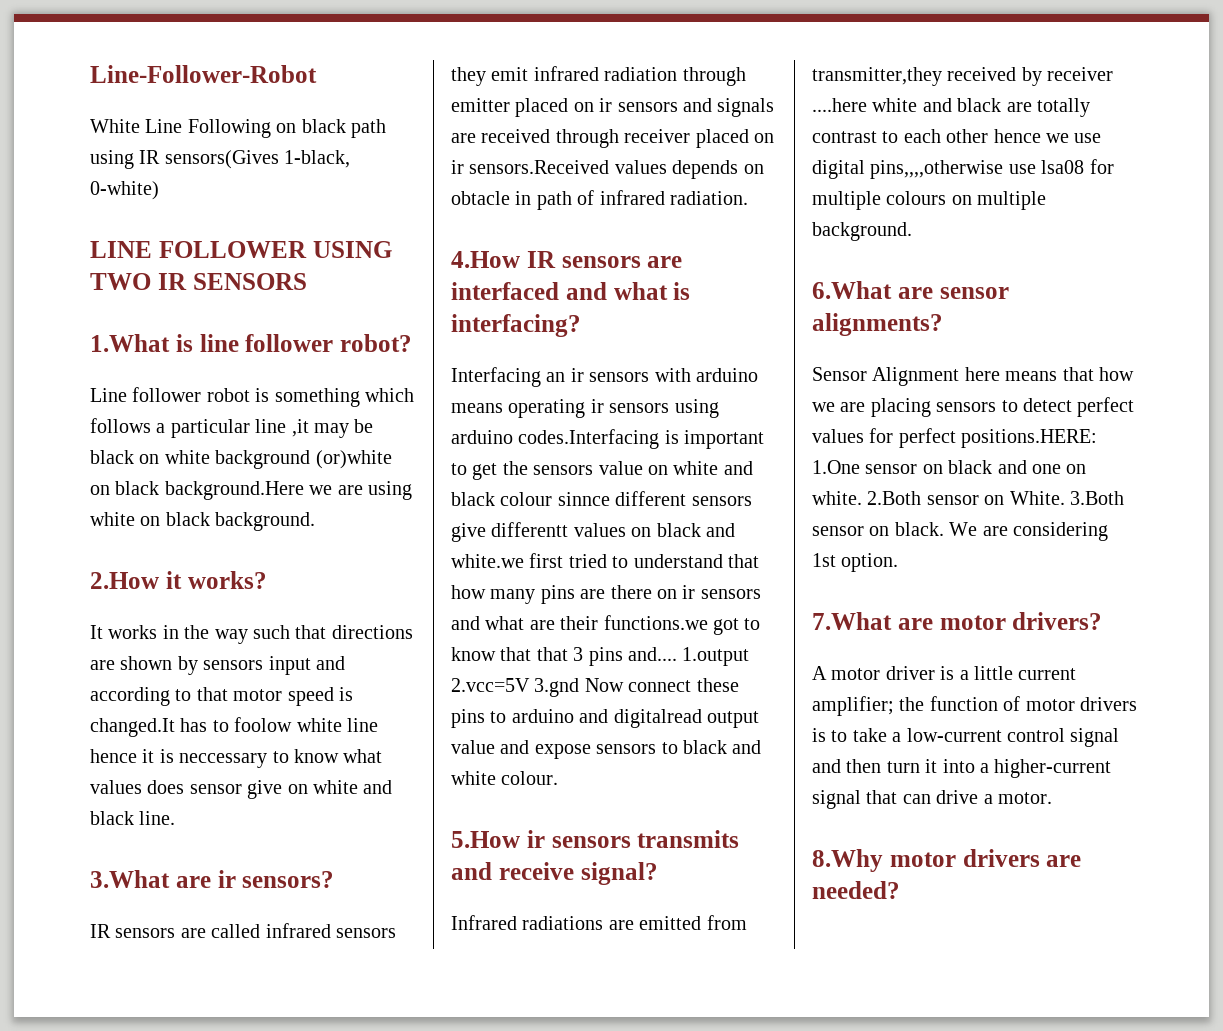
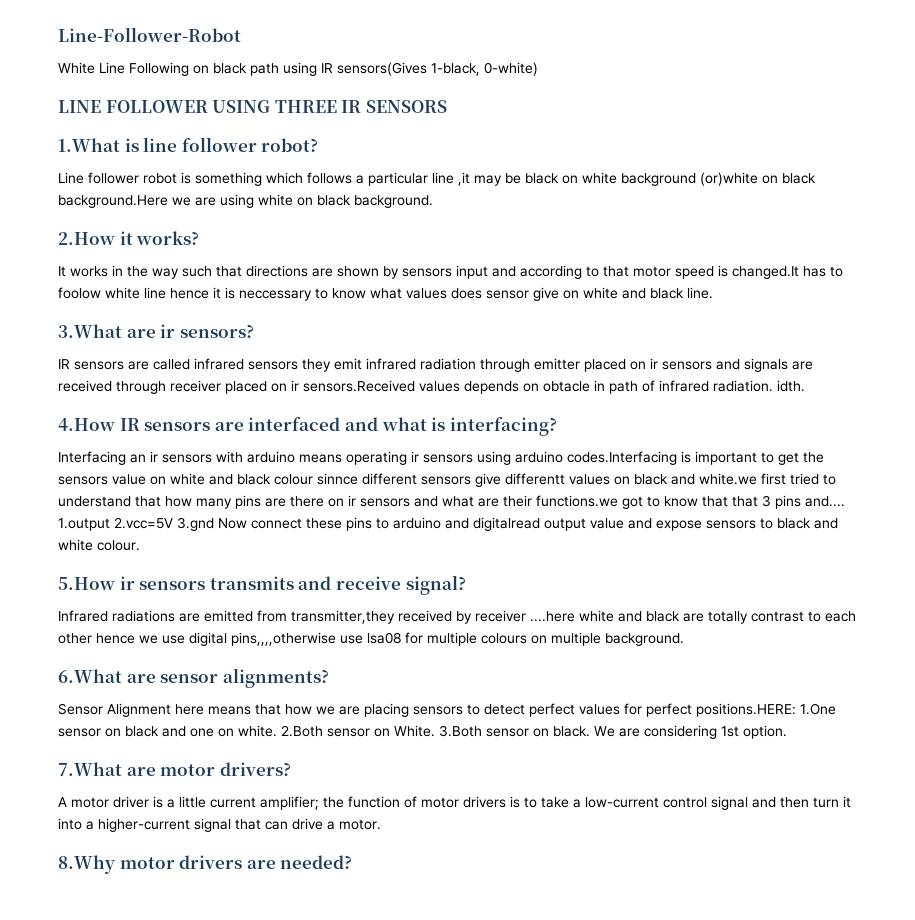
[90,273,151,290] TWO -> [274,100,337,113] THREE
(748, 198) none -> [777,380,805,392] idth.

